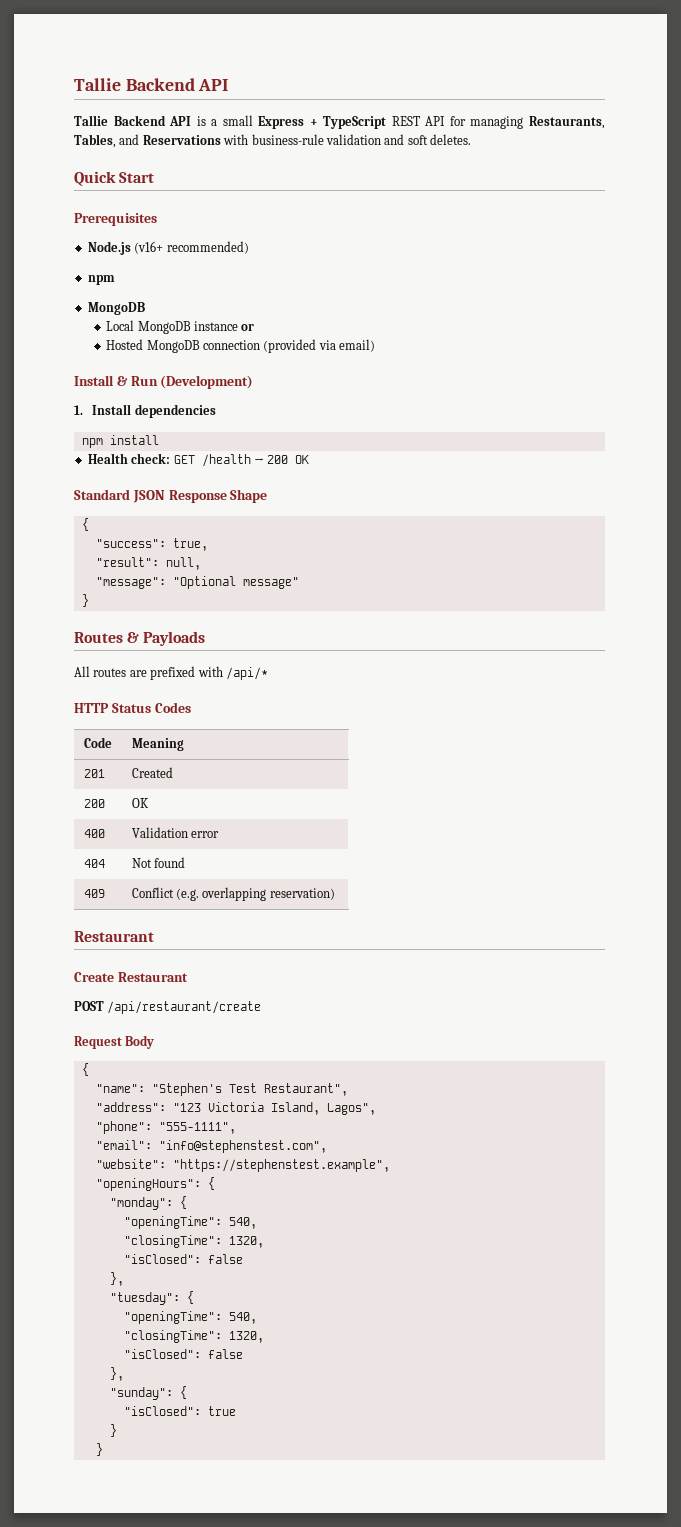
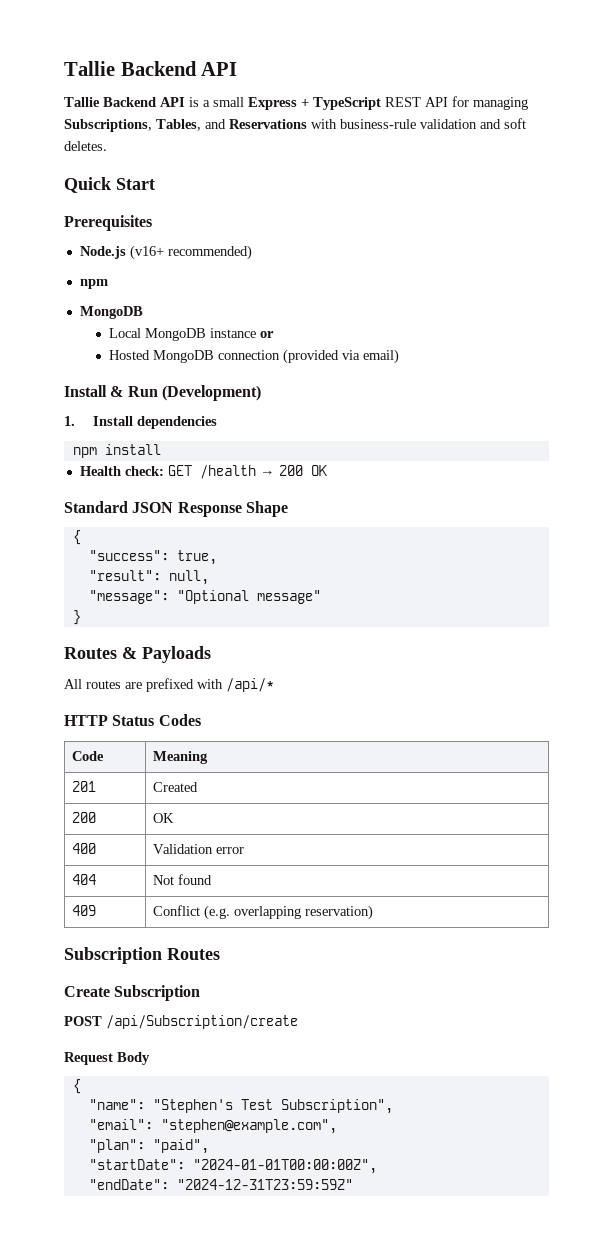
[529,116,606,129] Restaurants, -> [64,119,152,132] Subscriptions,
[74,931,154,942] Restaurant -> [64,947,220,964] Subscription Routes
[117,972,188,982] Restaurant -> [114,985,201,1001] Subscription
[107,1001,262,1014] /api/restaurant/create -> [106,1015,298,1029] /api/Subscription/create
[263,1083,348,1096] [95,1102,376,1115] [95,1121,236,1134] [95,1140,327,1153] [95,1159,390,1172] [95,1177,215,1191] [109,1196,187,1210] [123,1216,257,1229] [123,1235,264,1248] [123,1254,243,1264] [109,1272,124,1286] [109,1291,194,1305] [123,1311,257,1324] [123,1330,264,1343] [123,1349,243,1359] [109,1367,124,1381] [109,1386,187,1400] [123,1406,236,1416] [109,1424,117,1437] [95,1443,103,1456] Restaurant", // "address": "123 Victoria Island, Lagos", // "phone": "555-1111", // "email": "info@stephenstest.com", // "website": "https://stephenstest.example", // "openingHours": { // "monday": { // "openingTime": 540, // "closingTime": 1320, // "isClosed": false // }, // "tuesday": { // "openingTime": 540, // "closingTime": 1320, // "isClosed": false // }, // "sunday": { // "isClosed": true // } // } -> [280,1099,393,1114] [88,1119,337,1134] [88,1139,209,1154] [88,1159,377,1174] [88,1179,353,1190] Subscription", // "email": "stephen@example.com", // "plan": "paid", // "startDate": "2024-01-01T00:00:00Z", // "endDate": "2024-12-31T23:59:59Z"

